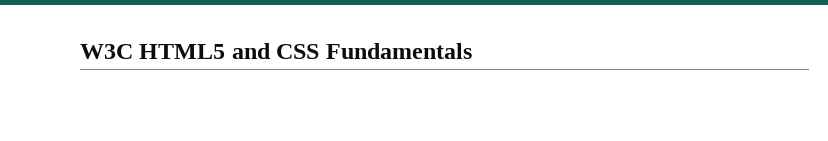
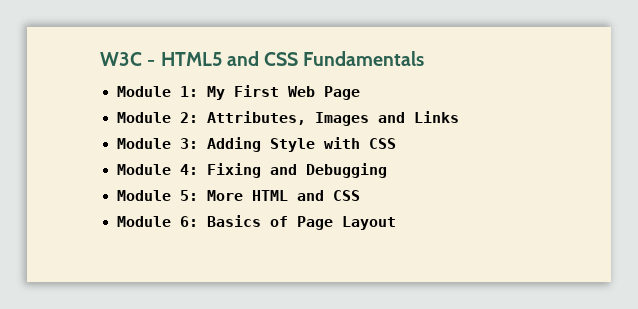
(133, 51) none -> [147,60,156,66] -
(472, 51) none -> [116,85,360,100] [116,111,459,126] [116,137,396,152] [116,163,387,178] [116,190,360,201] [116,215,396,230] // Module 1: My First Web Page // Module 2: Attributes, Images and Links // Module 3: Adding Style with CSS // Module 4: Fixing and Debugging // Module 5: More HTML and CSS // Module 6: Basics of Page Layout

